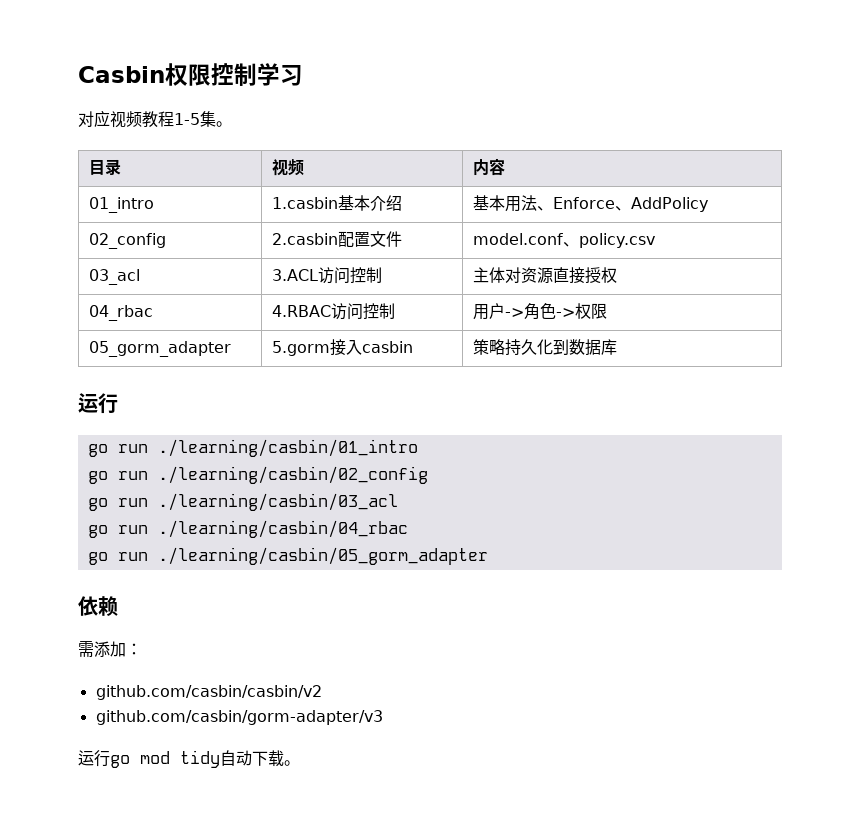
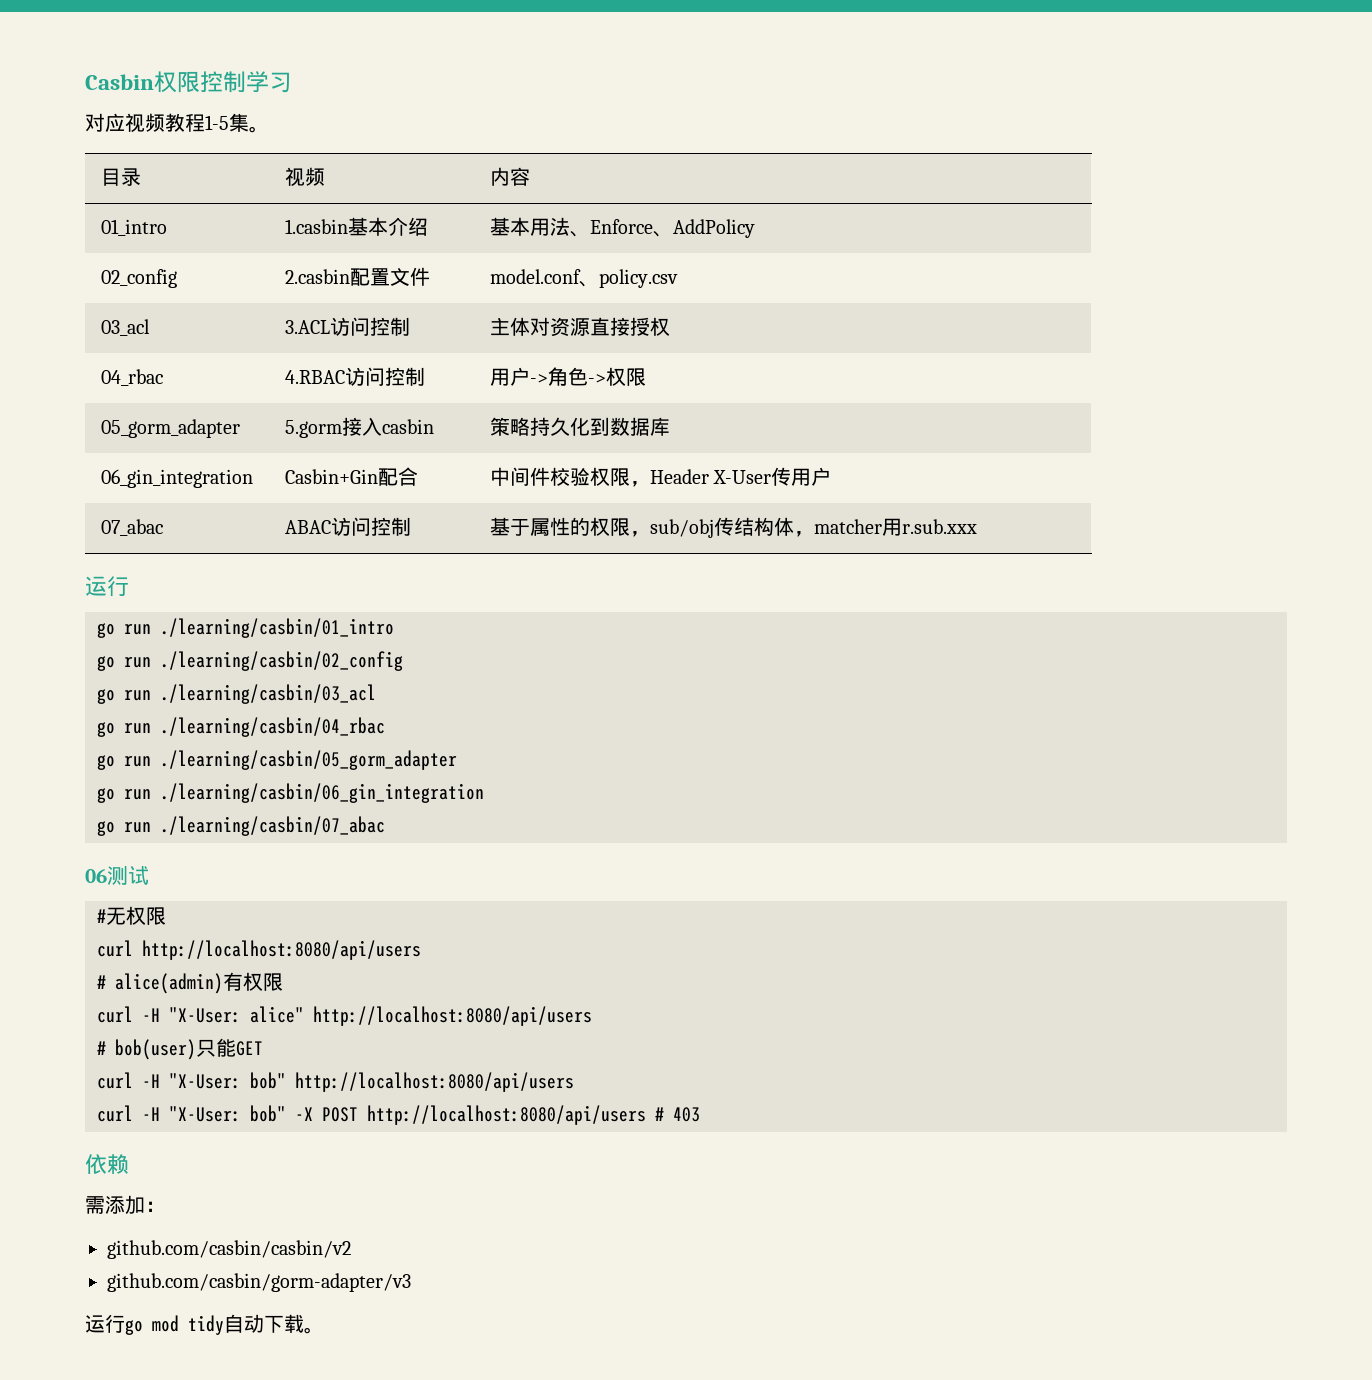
(617, 347) none -> [100,469,253,488] [284,467,418,486] [489,467,832,487] [100,519,163,536] [284,517,411,536] [489,517,977,538] // 06_gin_integration | Casbin+Gin配合 | 中间件校验权限，Header X-User传用户 // 07_abac | ABAC访问控制 | 基于属性的权限，sub/obj传结构体，matcher用r.sub.xxx
(488, 556) none -> [97,783,484,803] [97,816,385,836] [85,866,149,885] [97,906,166,925] [97,940,421,960] [97,972,283,994] [97,1006,592,1026] [97,1038,263,1060] [97,1072,574,1092] [97,1105,700,1125] // go run ./learning/casbin/06_gin_integration // go run ./learning/casbin/07_abac // 06测试 // #无权限 // curl http://localhost:8080/api/users // # alice(admin)有权限 // curl -H "X-User: alice" http://localhost:8080/api/users // # bob(user)只能GET // curl -H "X-User: bob" http://localhost:8080/api/users // curl -H "X-User: bob" -X POST http://localhost:8080/api/users # 403

